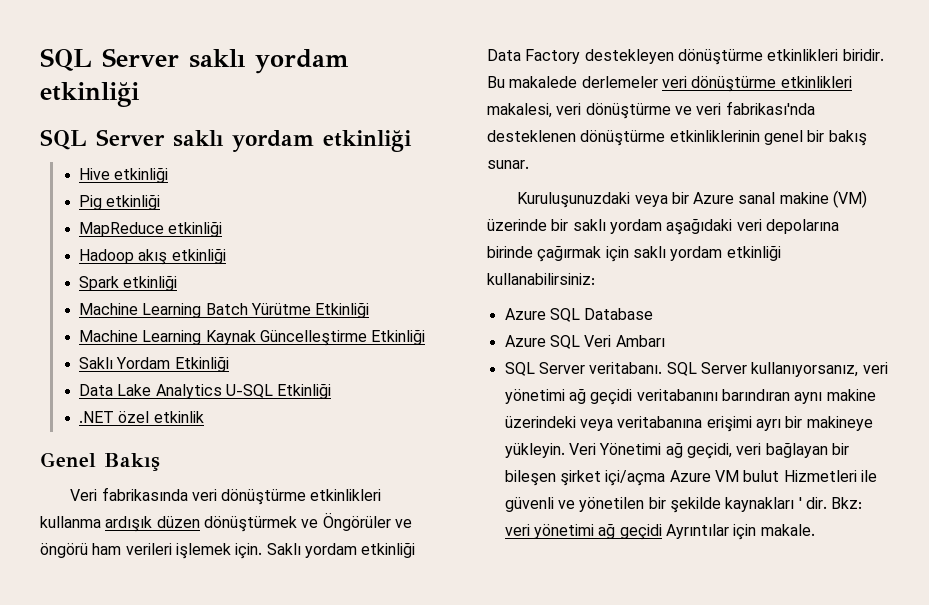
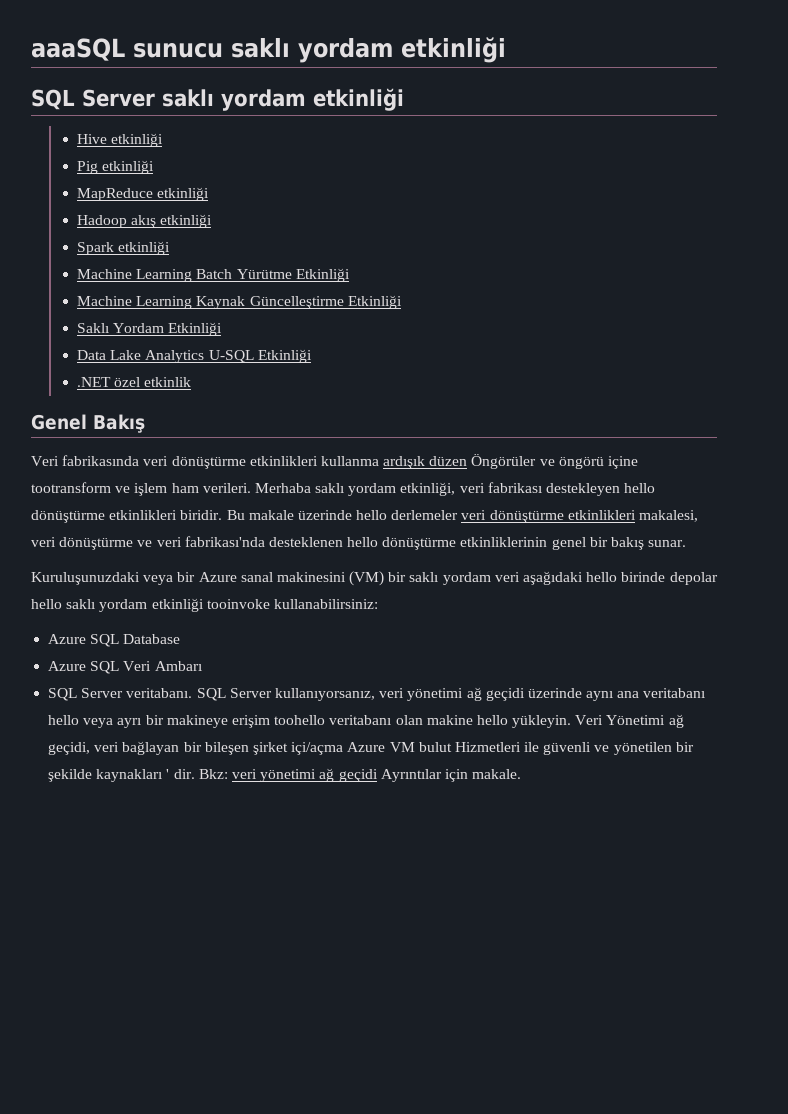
[40,48,179,71] SQL Server -> [31,38,223,61] aaaSQL sunucu
[203,516,319,532] dönüştürmek ve -> (468, 461) none
[92,542,416,559] [487,49,674,64] ham verileri işlemek için. Saklı yordam etkinliği Data Factory destekleyen -> [608,456,639,469] [31,482,656,496] içine tootransform ve işlem ham verileri. Merhaba saklı yordam etkinliği, veri fabrikası destekleyen hello
[509,76,578,88] makalede -> [248,510,388,520] makale üzerinde hello
(576, 136) none -> [347,537,379,547] hello
[779,190,868,208] [487,218,839,235] [487,245,781,262] makine (VM) üzerinde bir saklı yordam aşağıdaki veri depolarına birinde çağırmak için saklı yordam etkinliği -> [276,571,718,586] [31,598,270,612] makinesini (VM) bir saklı yordam veri aşağıdaki hello birinde depolar hello saklı yordam etkinliği tooinvoke
[636,389,876,404] [504,416,873,432] veritabanını barındıran aynı makine üzerindeki veya veritabanına erişimi ayrı bir makineye -> [527,688,707,701] [48,715,508,728] üzerinde aynı ana veritabanı hello veya ayrı bir makineye erişim toohello veritabanı olan makine hello

